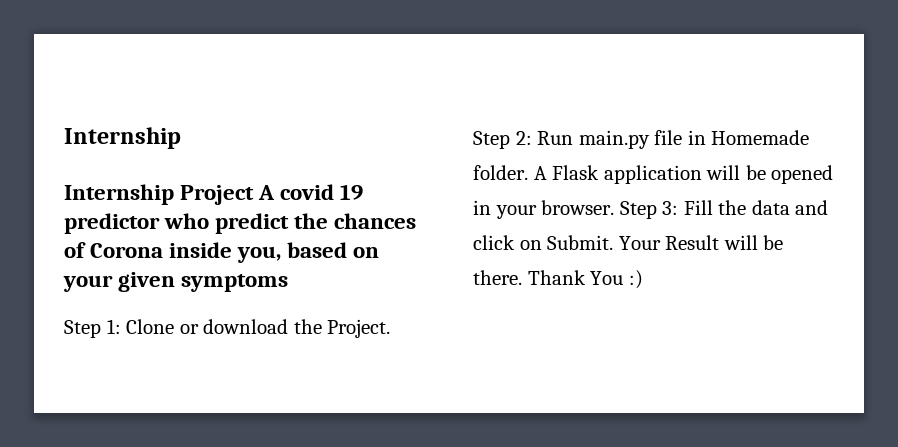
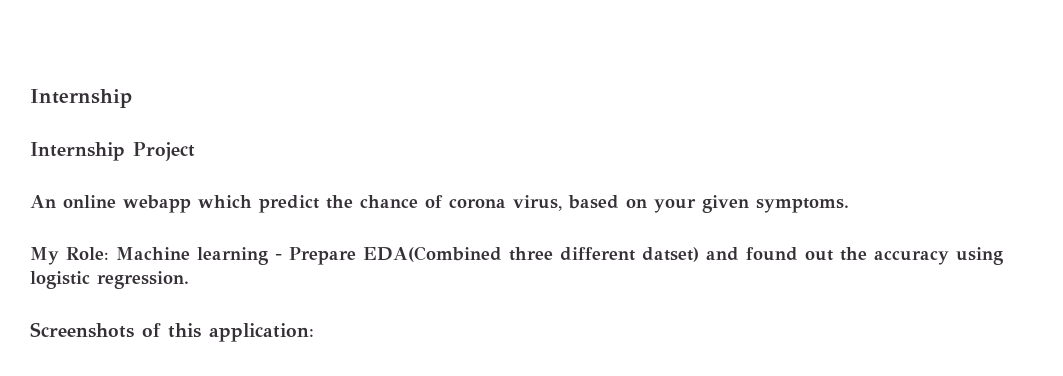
[258,184,364,200] [64,213,417,234] [64,242,380,263] [63,272,289,292] [64,319,391,338] [473,130,810,149] [473,165,834,184] [473,200,829,219] [473,235,784,250] [473,270,643,289] A covid 19 predictor who predict the chances of Corona inside you, based on your given symptoms // Step 1: Clone or download the Project. Step 2: Run main.py file in Homemade folder. A Flask application will be opened in your browser. Step 3: Fill the data and click on Submit. Your Result will be there. Thank You :) -> [30,195,849,213] [30,246,1003,265] [30,271,189,289] [30,322,314,342] // An online webapp which predict the chance of corona virus, based on your given symptoms. // My Role: Machine learning - Prepare EDA(Combined three different datset) and found out the accuracy using logistic regression. // Screenshots of this application:

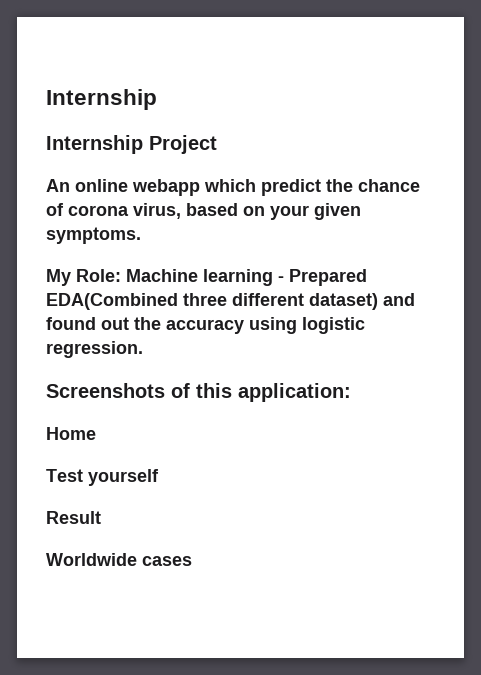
[289,247,356,265] Prepare -> [289,269,367,286] Prepared
[642,247,699,262] datset) -> [309,293,378,310] dataset)
(314, 332) none -> [46,427,96,440] [46,469,159,486] [46,511,101,524] [46,553,192,566] // Home // Test yourself // Result // Worldwide cases

